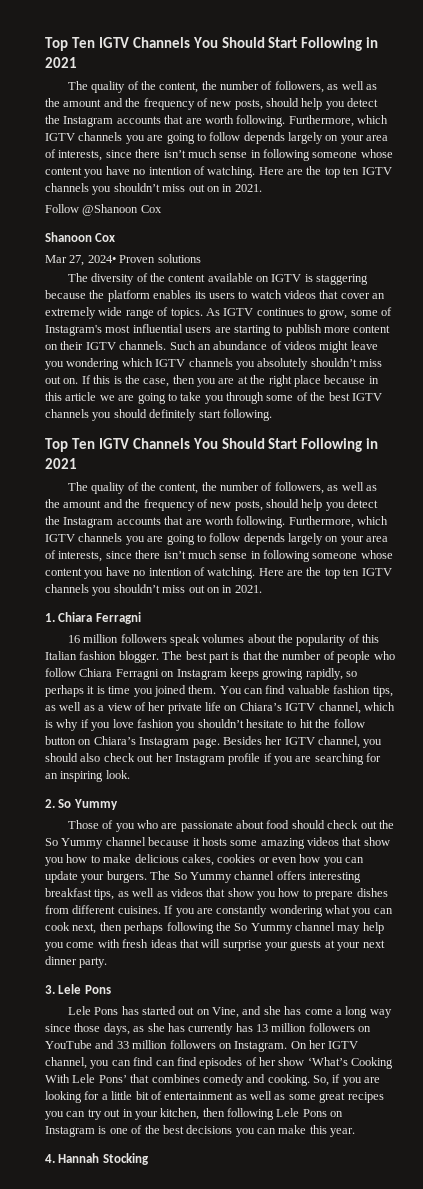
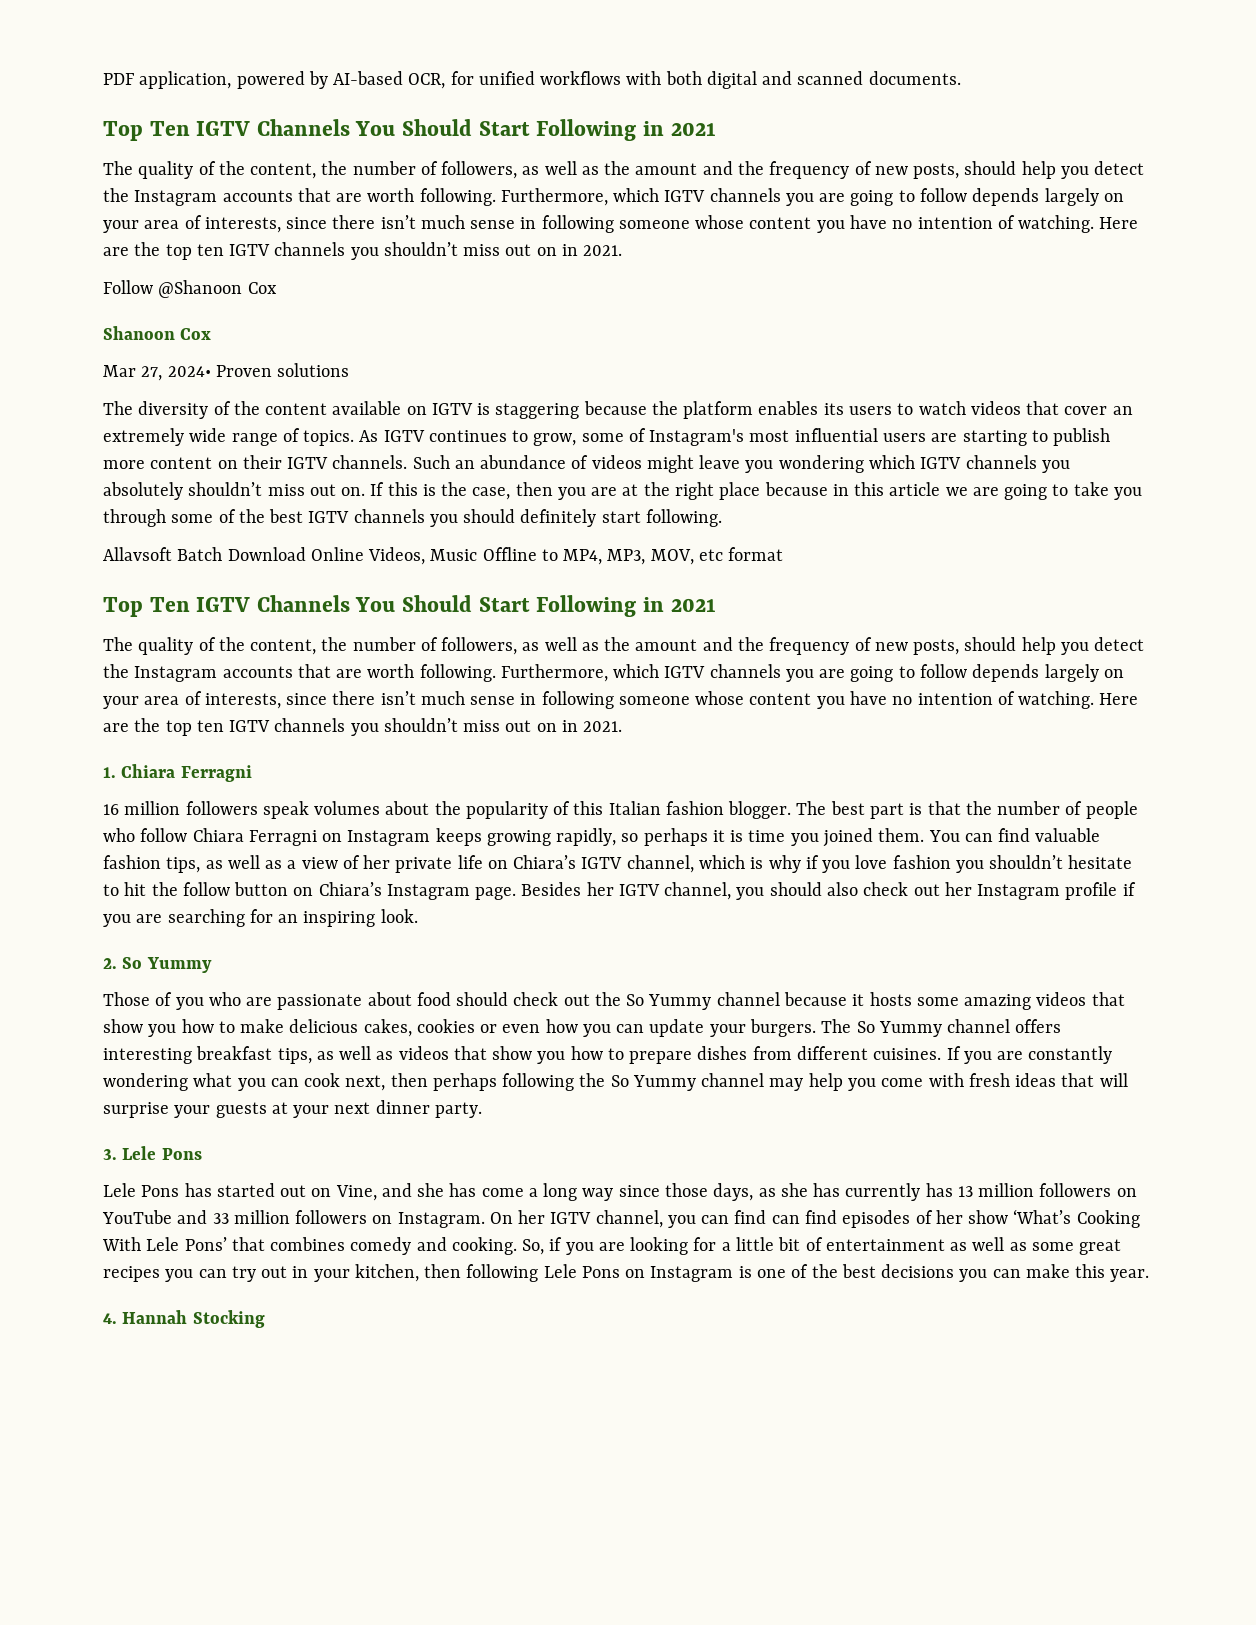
(45, 44) none -> [103,71,961,89] PDF application, powered by AI-based OCR, for unified workflows with both digital and scanned documents. //
(272, 415) none -> [103,547,784,565] // Allavsoft Batch Download Online Videos, Music Offline to MP4, MP3, MOV, etc format

